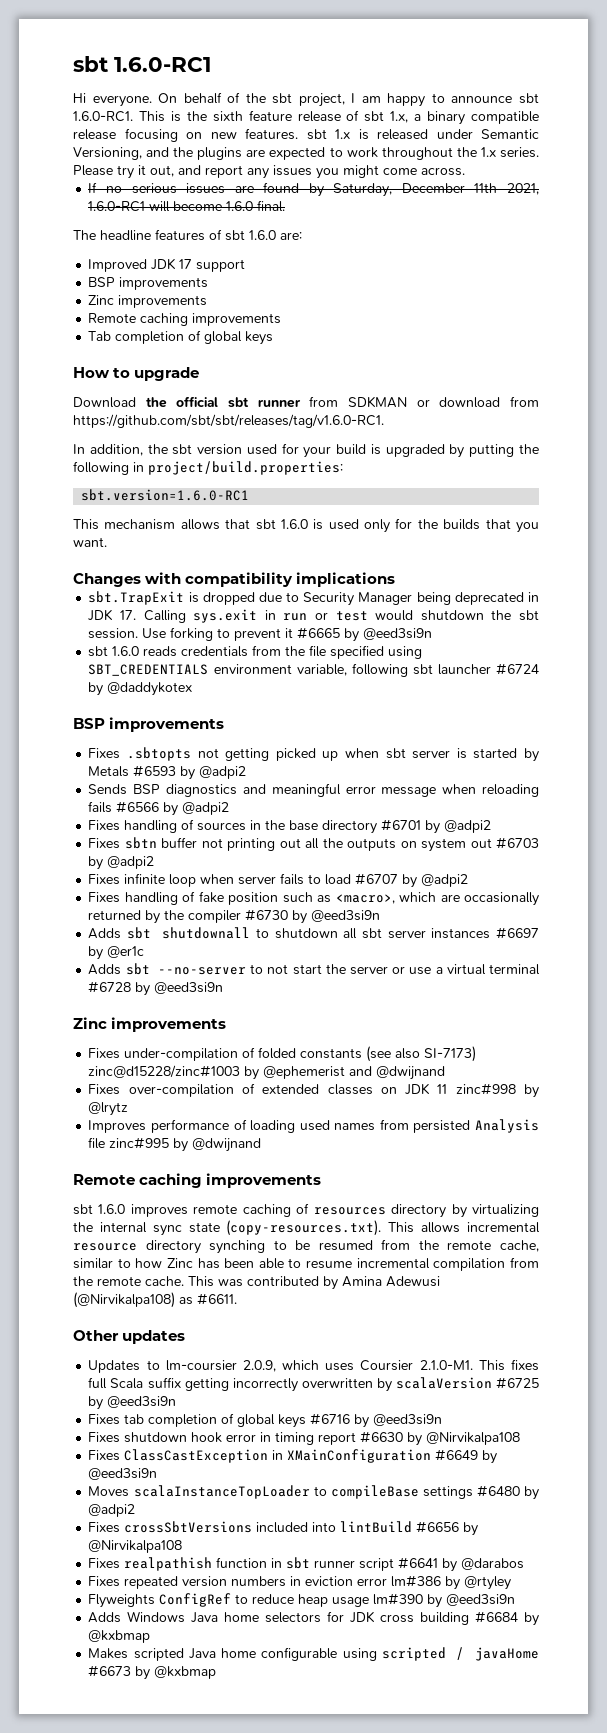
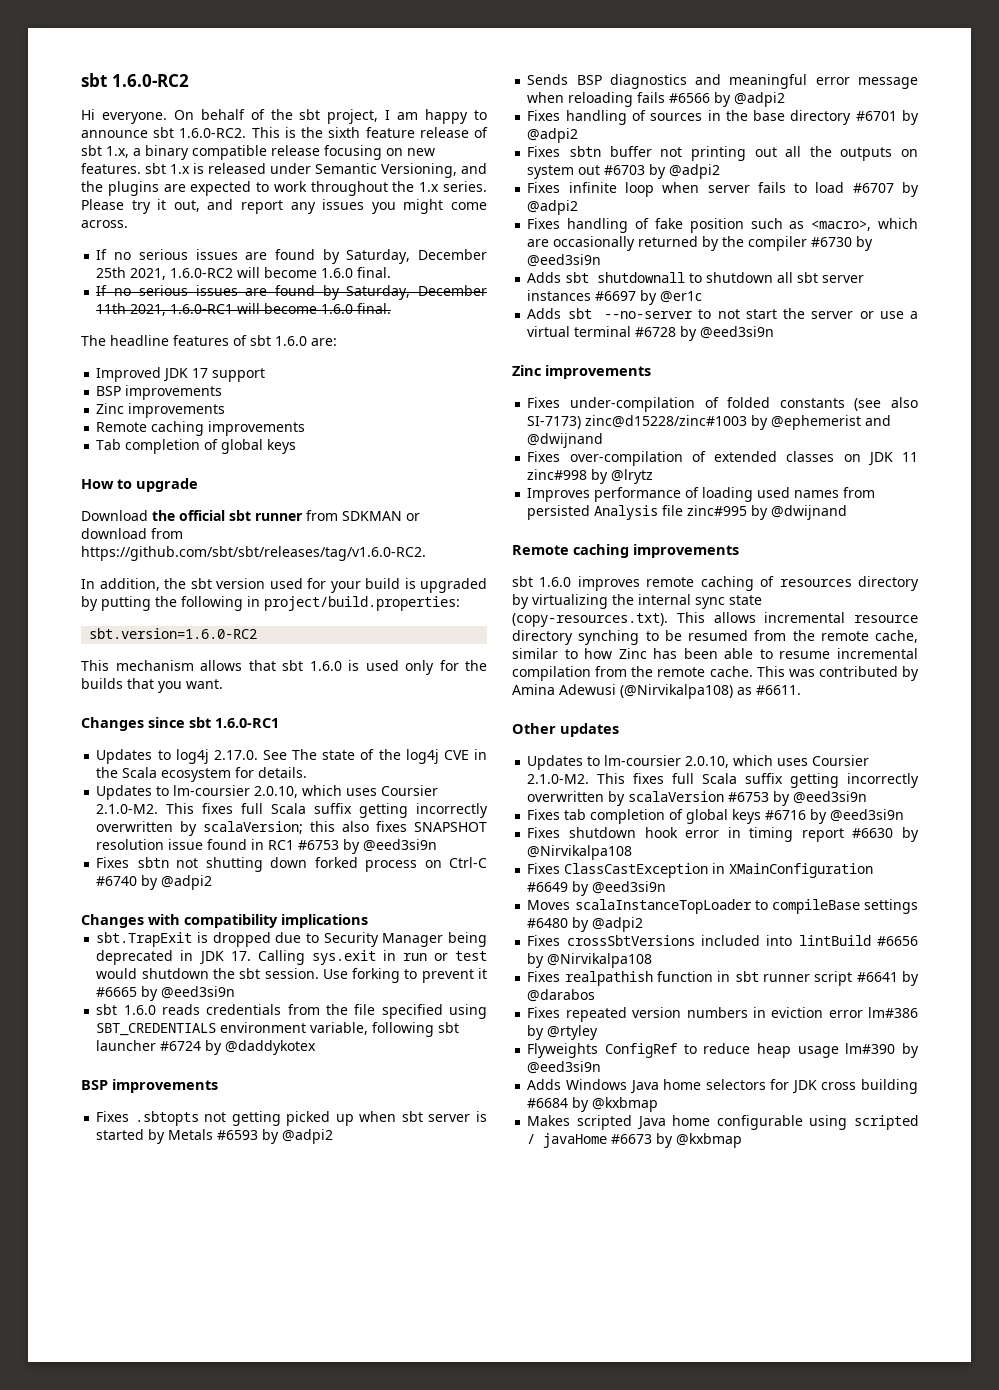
[73,56,211,72] sbt 1.6.0-RC1 -> [81,73,189,87] sbt 1.6.0-RC2
[73,111,133,122] 1.6.0-RC1. -> [179,128,247,138] 1.6.0-RC2.
(465, 171) none -> [96,249,487,264] [96,267,392,280] // If no serious issues are found by Saturday, December 25th 2021, 1.6.0-RC2 will become 1.6.0 final.
[73,414,384,428] https://github.com/sbt/sbt/releases/tag/v1.6.0-RC1. -> [81,546,426,561] https://github.com/sbt/sbt/releases/tag/v1.6.0-RC2.
[81,489,250,501] sbt.version=1.6.0-RC1 -> [89,628,258,639] sbt.version=1.6.0-RC2
(107, 542) none -> [81,717,279,731] [96,749,487,764] [96,767,308,782] [96,785,439,800] [96,803,488,818] [96,821,487,836] [96,839,438,854] [96,857,487,872] [96,875,213,890] // Changes since sbt 1.6.0-RC1 // Updates to log4j 2.17.0. See The state of the log4j CVE in the Scala ecosystem for details. // Updates to lm-coursier 2.0.10, which uses Coursier 2.1.0-M2. This fixes full Scala suffix getting incorrectly overwritten by scalaVersion; this also fixes SNAPSHOT resolution issue found in RC1 #6753 by @eed3si9n // Fixes sbtn not shutting down forked process on Ctrl-C #6740 by @adpi2
[242,1360,473,1372] 2.0.9, which uses Coursier 2.1.0-M1. -> [685,755,870,768] [527,774,590,784] 2.0.10, which uses Coursier 2.1.0-M2.
[495,1377,539,1389] #6725 -> [728,792,770,802] #6753

